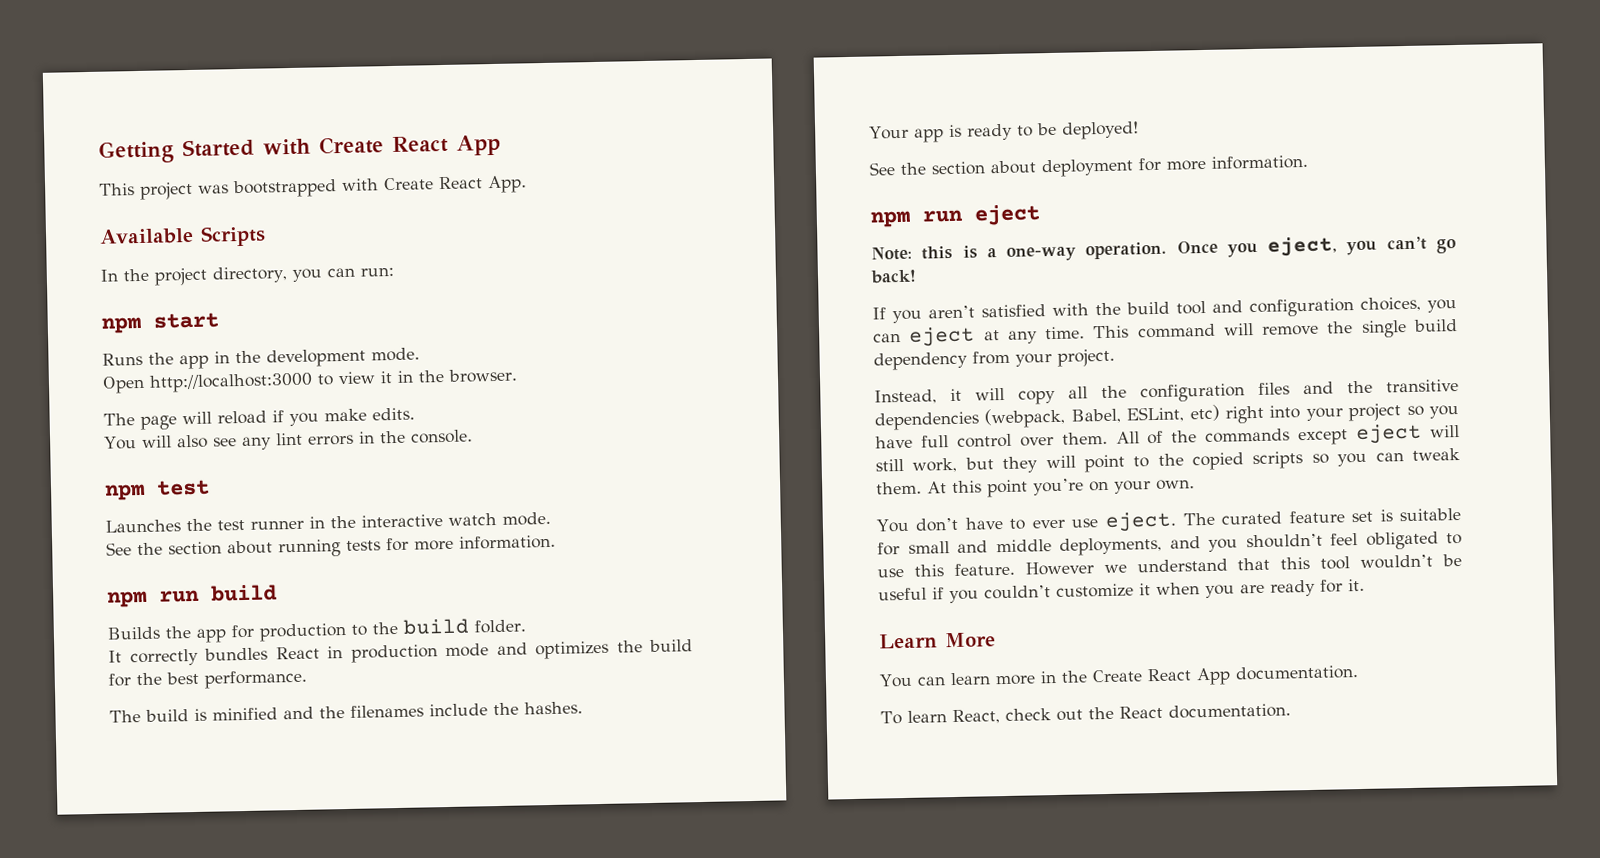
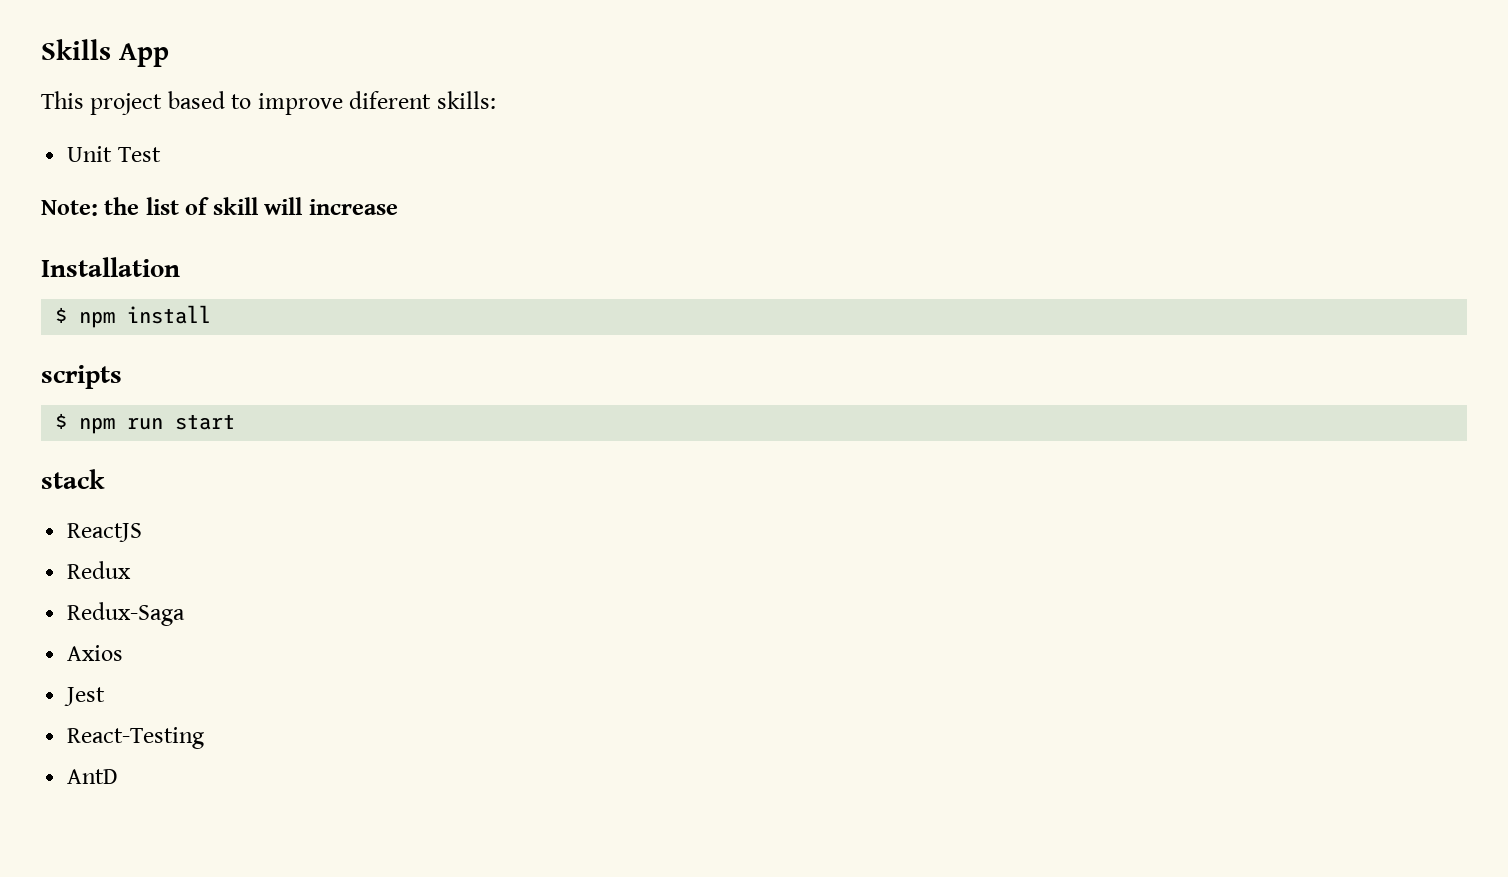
[98,134,501,164] [99,175,527,200] [99,225,266,247] [100,266,394,286] [101,312,219,334] [102,347,420,370] [102,368,518,394] [103,407,415,430] [104,429,473,451] [104,479,210,501] [105,511,551,533] [106,534,556,558] [107,584,278,608] [107,618,526,643] [108,639,693,667] [108,669,307,689] [109,701,583,723] [869,121,1139,143] [869,154,1308,178] [870,204,1041,228] [871,236,1456,262] [870,269,917,284] [872,296,1457,324] [873,319,1458,347] [873,348,1115,371] [874,379,1459,405] [874,403,1459,431] [875,423,1460,449] [875,447,1460,474] [876,478,1195,498] [876,507,1461,533] [877,531,1462,556] [877,553,1462,578] [878,578,1365,604] [879,632,996,649] [879,665,1359,688] [880,703,1291,725] Getting Started with Create React App // This project was bootstrapped with Create React App. // Available Scripts // In the project directory, you can run: // npm start // Runs the app in the development mode. // Open http://localhost:3000 to view it in the browser. // The page will reload if you make edits. // You will also see any lint errors in the console. // npm test // Launches the test runner in the interactive watch mode. // See the section about running tests for more information. // npm run build // Builds the app for production to the build folder. // It correctly bundles React in production mode and optimizes the build for the best performance. // The build is minified and the filenames include the hashes. // Your app is ready to be deployed! // See the section about deployment for more information. // npm run eject // Note: this is a one-way operation. Once you eject, you can’t go back! // If you aren’t satisfied with the build tool and configuration choices, you can eject at any time. This command will remove the single build dependency from your project. // Instead, it will copy all the configuration files and the transitive dependencies (webpack, Babel, ESLint, etc) right into your project so you have full control over them. All of the commands except eject will still work, but they will point to the copied scripts so you can tweak them. At this point you’re on your own. // You don’t have to ever use eject. The curated feature set is suitable for small and middle deployments, and you shouldn’t feel obligated to use this feature. However we understand that this tool wouldn’t be useful if you couldn’t customize it when you are ready for it. // Learn More // You can learn more in the Create React App documentation. // To learn React, check out the React documentation. -> [41,39,169,67] [41,91,496,115] [67,146,161,162] [41,197,398,216] [41,257,180,277] [55,305,212,328] [41,365,122,389] [55,413,236,434] [41,469,105,489] [67,523,143,542] [67,561,132,579] [67,602,186,626] [67,645,124,661] [64,687,106,706] [67,727,205,749] [67,769,119,784] Skills App // This project based to improve diferent skills: // Unit Test // Note: the list of skill will increase // Installation // $ npm install // scripts // $ npm run start // stack // ReactJS // Redux // Redux-Saga // Axios // Jest // React-Testing // AntD

